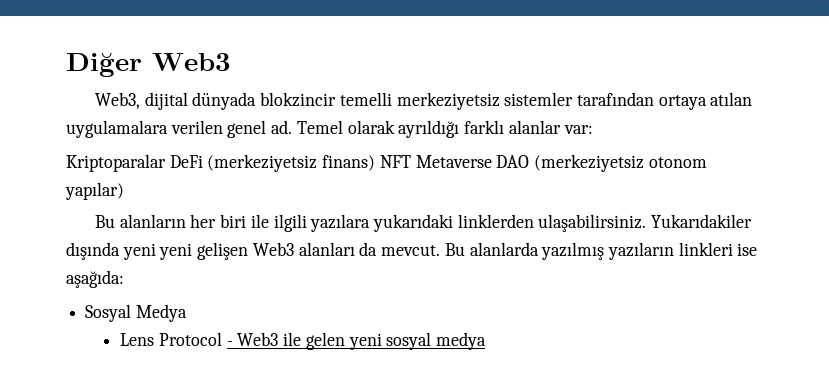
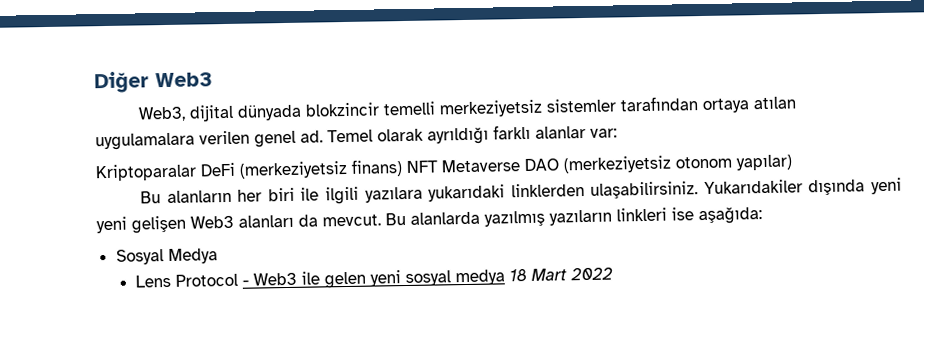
(487, 341) none -> [509,267,614,282] 18 Mart 2022

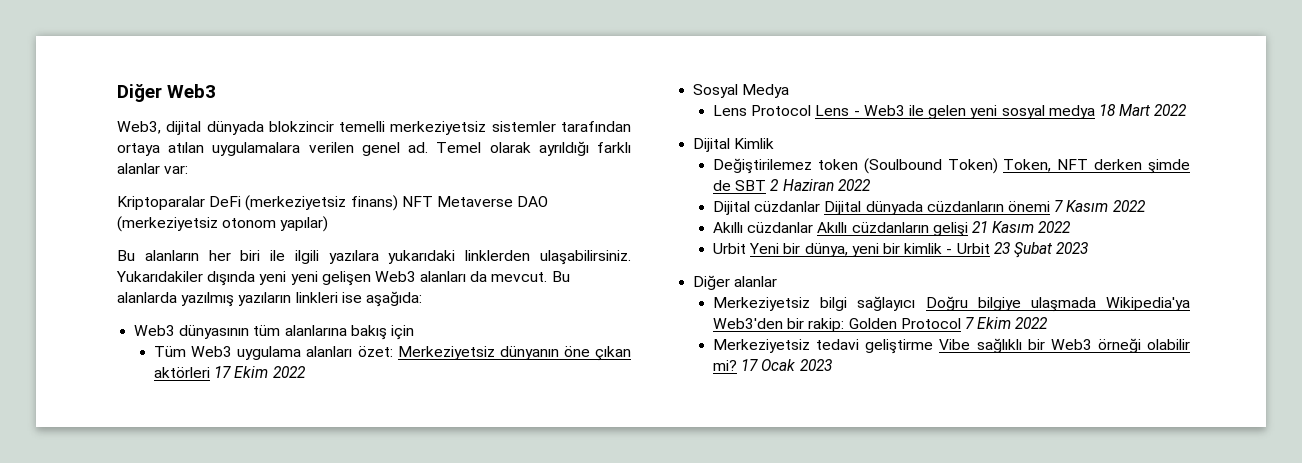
(762, 216) none -> [134,325,414,340] [154,346,631,361] [154,366,306,378] // Web3 dünyasının tüm alanlarına bakış için // Tüm Web3 uygulama alanları özet: Merkeziyetsiz dünyanın öne çıkan aktörleri 17 Ekim 2022
(239, 280) none -> [815,105,850,116] Lens
(614, 274) none -> [693,138,775,152] [713,158,1190,174] [713,179,871,191] [713,200,1146,215] [713,221,1072,237] [713,242,1089,258] [693,275,778,290] [713,296,1190,312] [713,317,1049,332] [713,338,1190,354] [713,359,832,371] // Dijital Kimlik // Değiştirilemez token (Soulbound Token) Token, NFT derken şimde de SBT 2 Haziran 2022 // Dijital cüzdanlar Dijital dünyada cüzdanların önemi 7 Kasım 2022 // Akıllı cüzdanlar Akıllı cüzdanların gelişi 21 Kasım 2022 // Urbit Yeni bir dünya, yeni bir kimlik - Urbit 23 Şubat 2023 // Diğer alanlar // Merkeziyetsiz bilgi sağlayıcı Doğru bilgiye ulaşmada Wikipedia'ya Web3'den bir rakip: Golden Protocol 7 Ekim 2022 // Merkeziyetsiz tedavi geliştirme Vibe sağlıklı bir Web3 örneği olabilir mi? 17 Ocak 2023

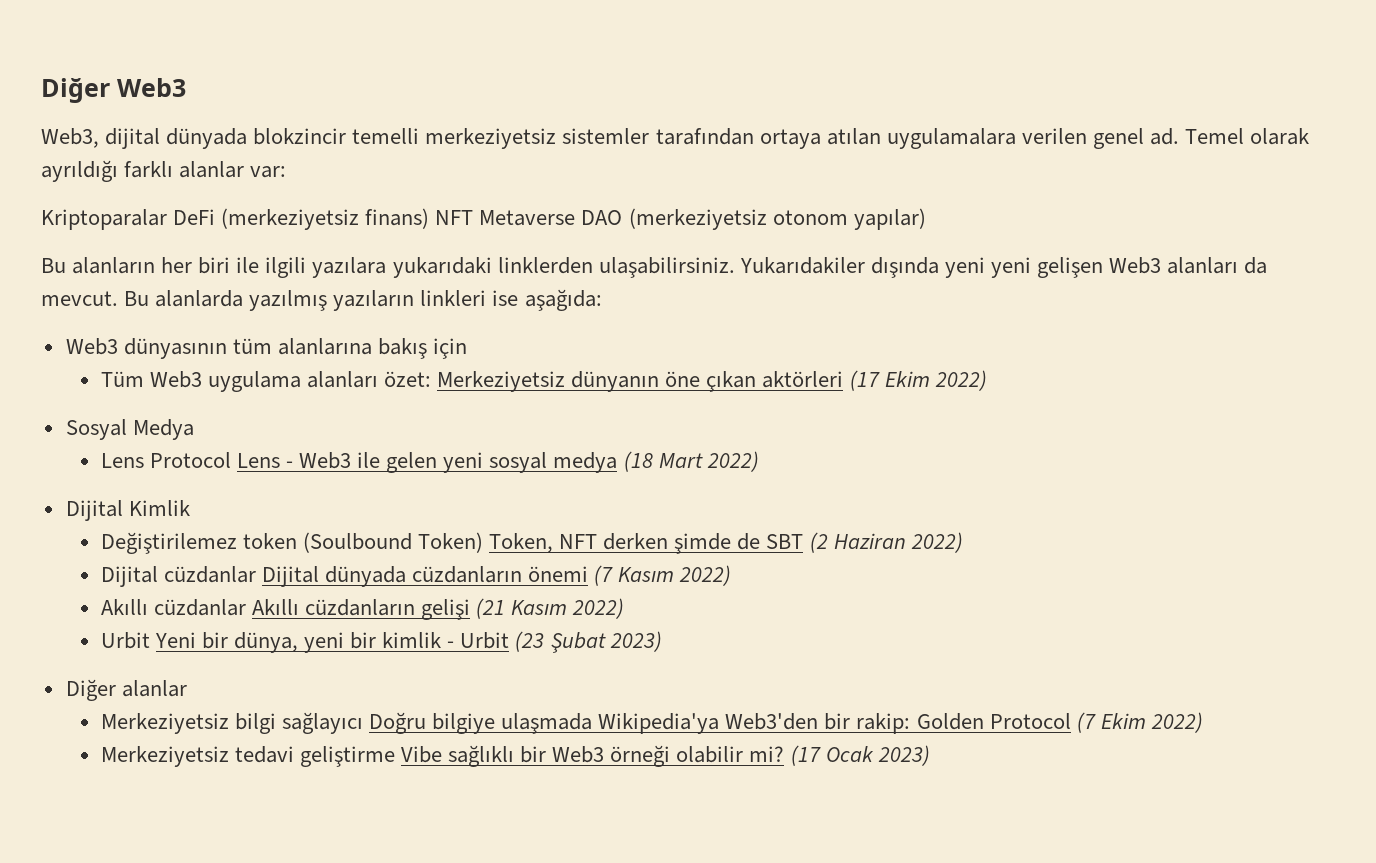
[214,366,306,378] 17 Ekim 2022 -> [849,370,987,391] (17 Ekim 2022)
[1098,104,1188,116] 18 Mart 2022 -> [623,451,759,472] (18 Mart 2022)
[770,179,871,191] 2 Haziran 2022 -> [809,532,963,553] (2 Haziran 2022)
[1054,200,1146,212] 7 Kasım 2022 -> [594,565,732,586] (7 Kasım 2022)
[971,221,1072,233] 21 Kasım 2022 -> [476,598,625,619] (21 Kasım 2022)
[993,242,1089,258] 23 Şubat 2023 -> [515,631,662,653] (23 Şubat 2023)
[964,317,1049,329] 7 Ekim 2022 -> [1076,712,1203,733] (7 Ekim 2022)
[741,359,832,371] 17 Ocak 2023 -> [790,745,930,766] (17 Ocak 2023)

